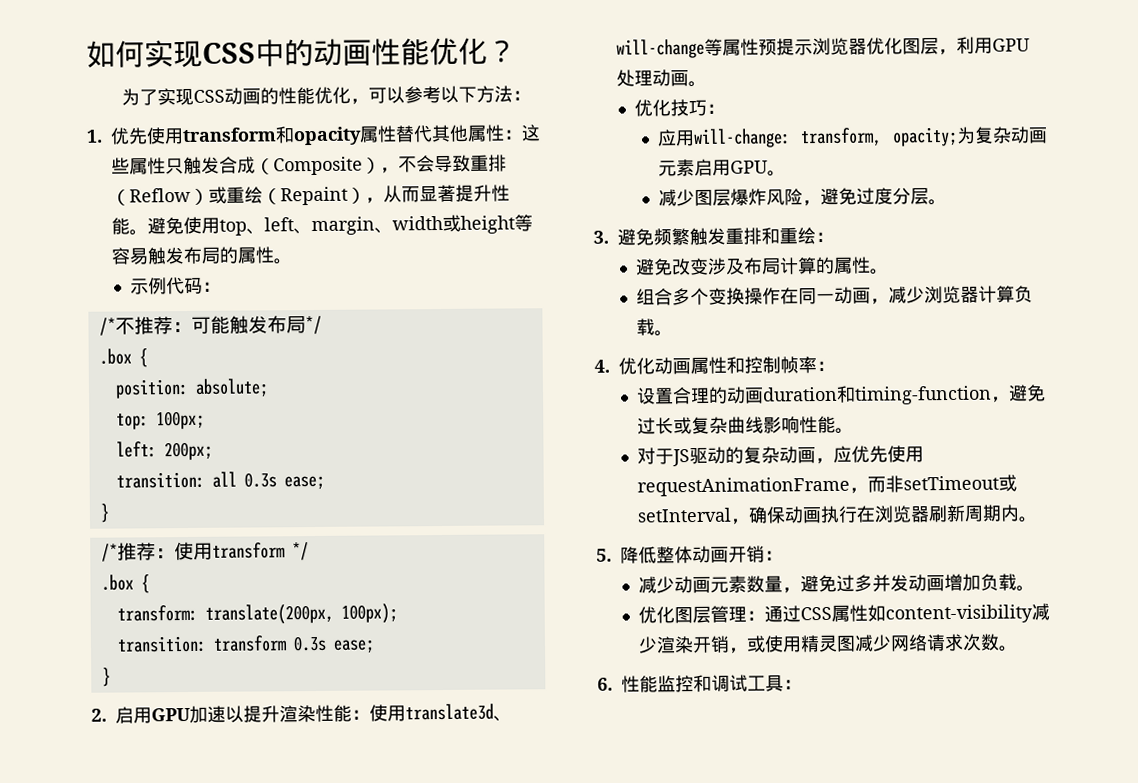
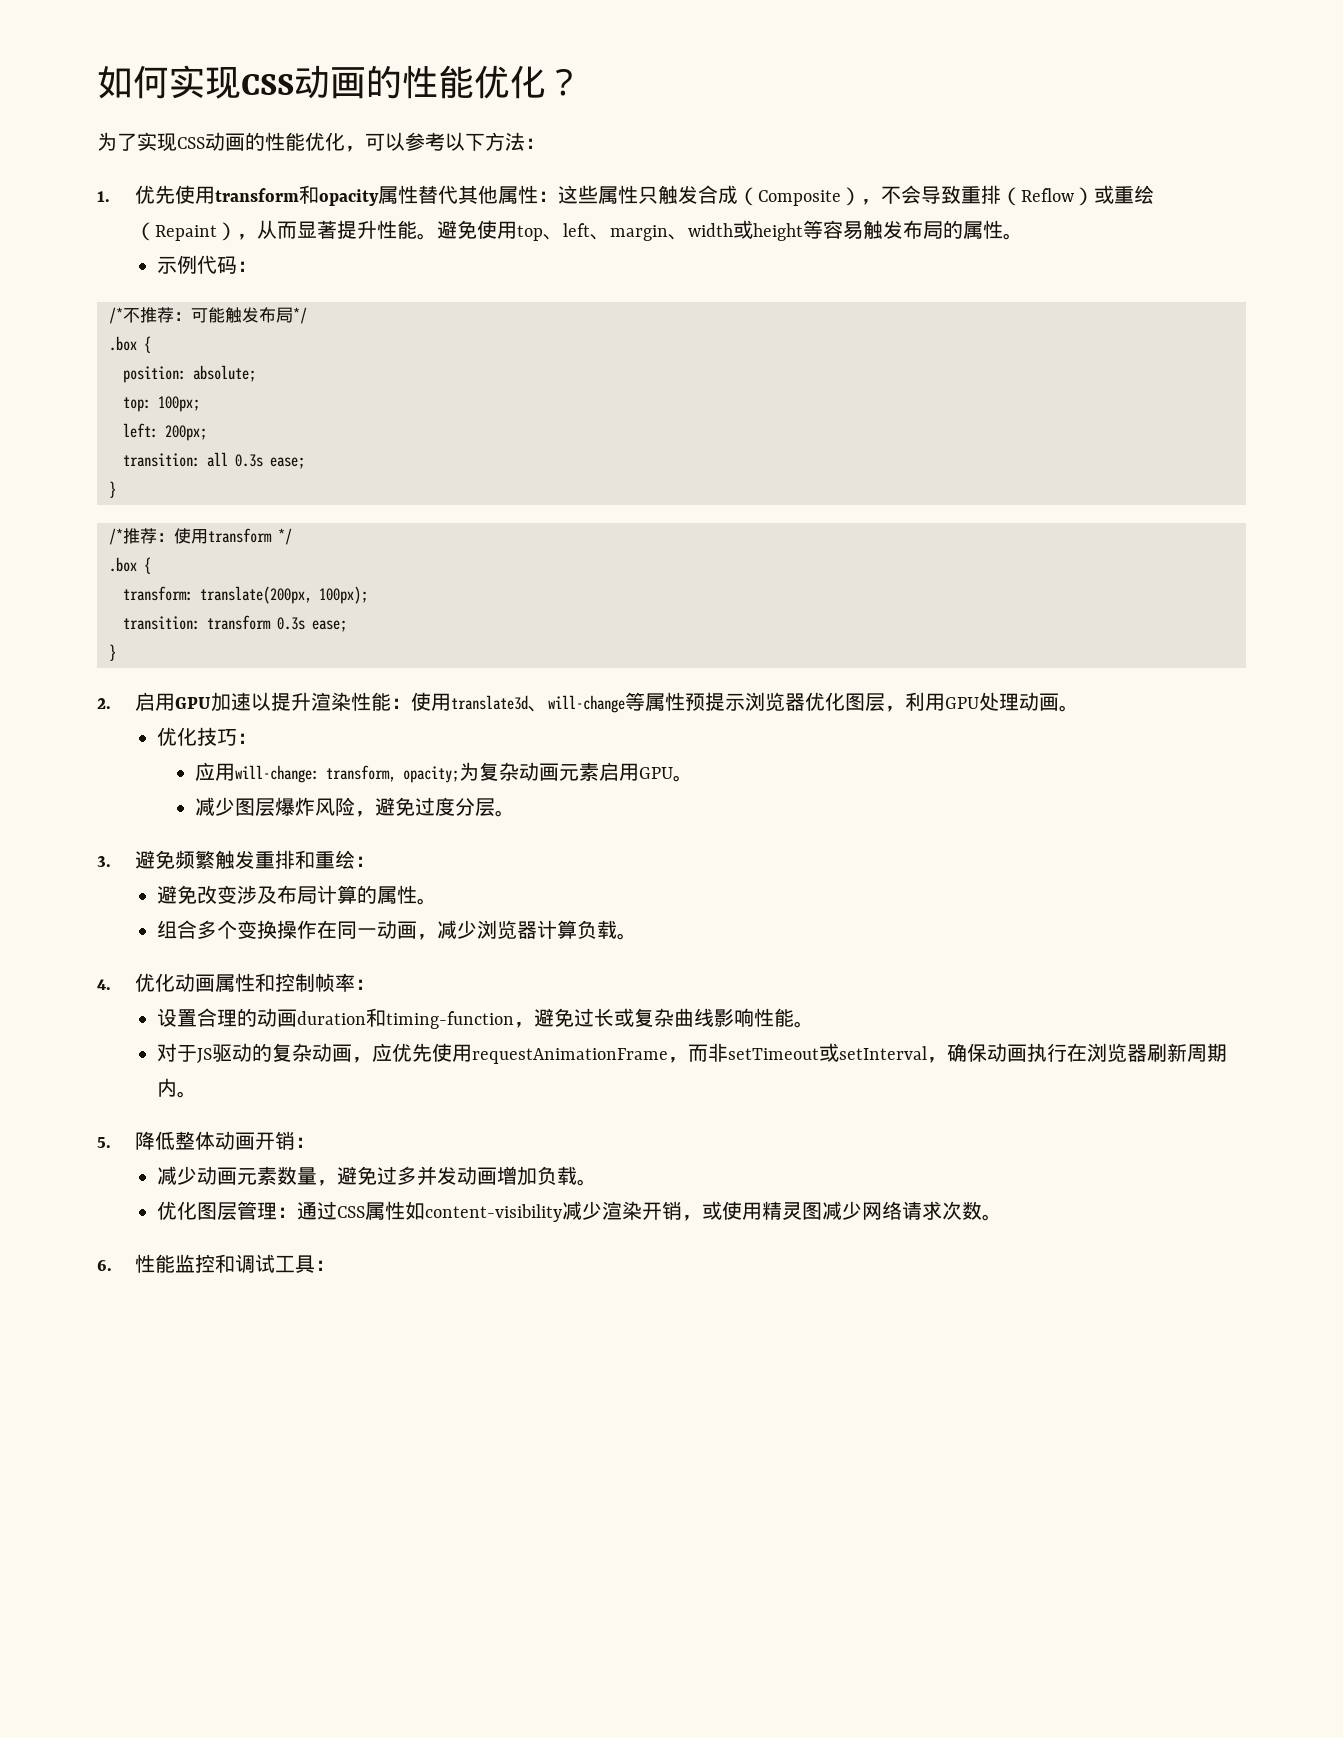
[255,38,372,67] 中的动画 -> [294,65,402,99] 动画的

